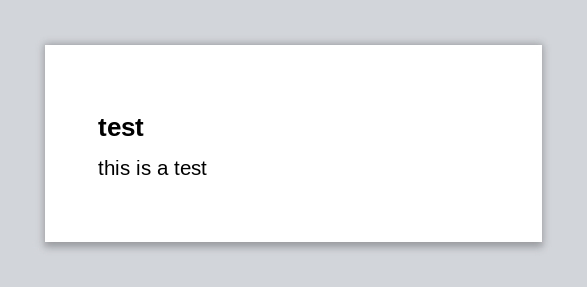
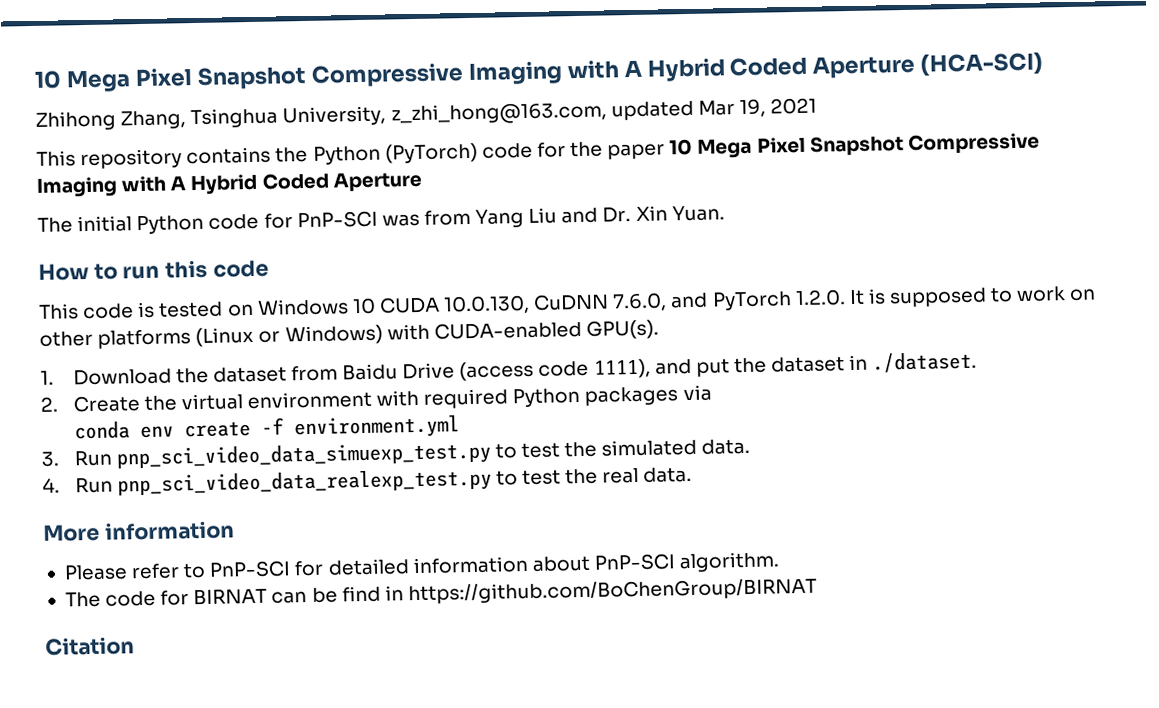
[98,119,144,136] [98,160,207,175] test // this is a test -> [34,51,1044,93] [35,97,818,131] [36,132,1040,170] [36,171,422,198] [37,205,725,235] [38,259,269,281] [38,286,1097,320] [39,319,659,349] [40,351,978,386] [40,384,712,413] [73,415,460,440] [41,438,751,470] [42,466,693,497] [43,520,235,542] [63,551,780,581] [64,577,817,608] [45,636,135,656] 10 Mega Pixel Snapshot Compressive Imaging with A Hybrid Coded Aperture (HCA-SCI) // Zhihong Zhang, Tsinghua University, z_zhi_hong@163.com, updated Mar 19, 2021 // This repository contains the Python (PyTorch) code for the paper 10 Mega Pixel Snapshot Compressive Imaging with A Hybrid Coded Aperture // The initial Python code for PnP-SCI was from Yang Liu and Dr. Xin Yuan. // How to run this code // This code is tested on Windows 10 CUDA 10.0.130, CuDNN 7.6.0, and PyTorch 1.2.0. It is supposed to work on other platforms (Linux or Windows) with CUDA-enabled GPU(s). // 1. Download the dataset from Baidu Drive (access code 1111), and put the dataset in ./dataset. // 2. Create the virtual environment with required Python packages via // conda env create -f environment.yml // 3. Run pnp_sci_video_data_simuexp_test.py to test the simulated data. // 4. Run pnp_sci_video_data_realexp_test.py to test the real data. // More information // Please refer to PnP-SCI for detailed information about PnP-SCI algorithm. // The code for BIRNAT can be find in https://github.com/BoChenGroup/BIRNAT // Citation

